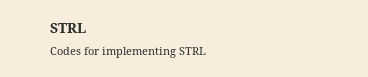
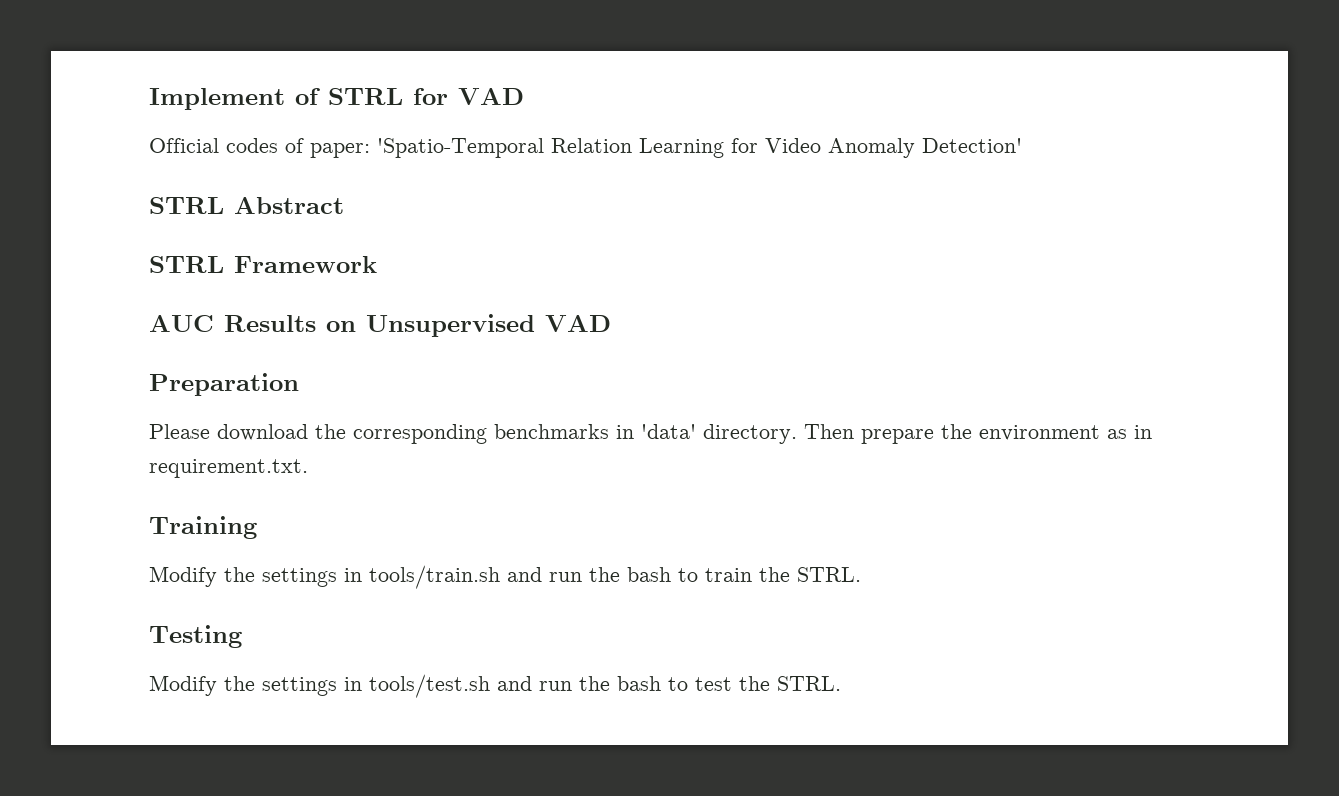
[50,23,86,33] [50,47,206,58] STRL // Codes for implementing STRL -> [149,88,524,110] [149,138,1022,158] [149,197,344,214] [149,256,377,273] [149,314,611,337] [149,373,299,396] [149,424,1152,444] [149,459,308,478] [149,516,257,539] [149,565,861,589] [149,625,242,648] [149,674,841,698] Implement of STRL for VAD // Official codes of paper: 'Spatio-Temporal Relation Learning for Video Anomaly Detection' // STRL Abstract // STRL Framework // AUC Results on Unsupervised VAD // Preparation // Please download the corresponding benchmarks in 'data' directory. Then prepare the environment as in requirement.txt. // Training // Modify the settings in tools/train.sh and run the bash to train the STRL. // Testing // Modify the settings in tools/test.sh and run the bash to test the STRL.

